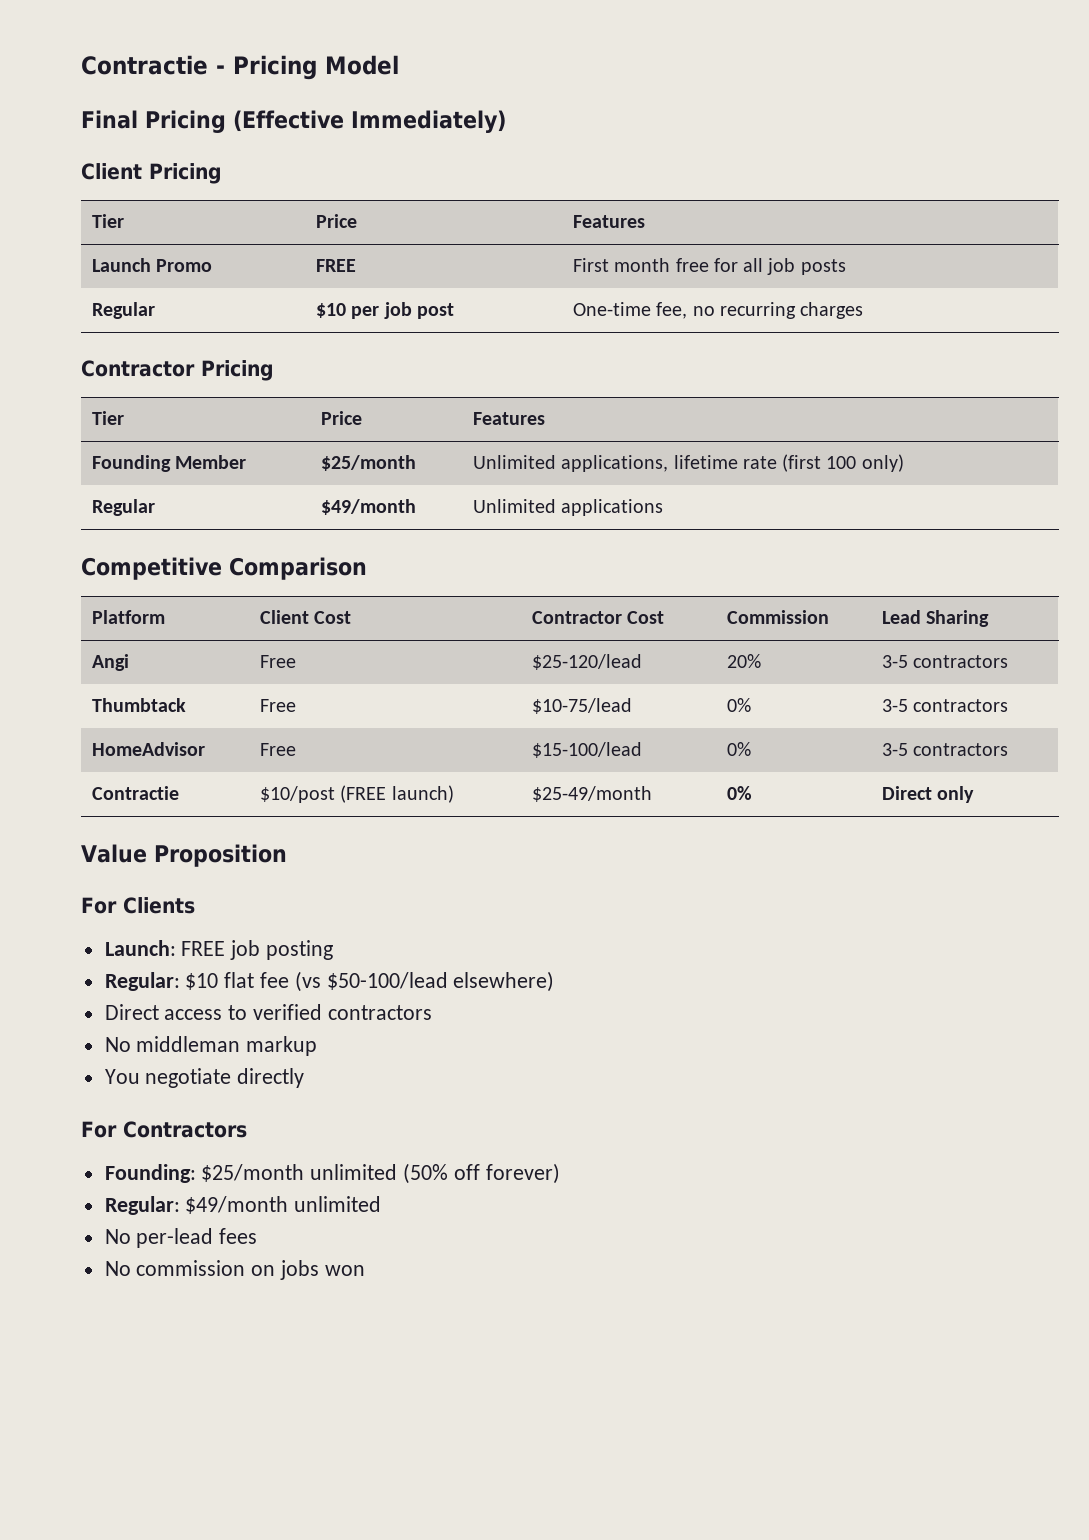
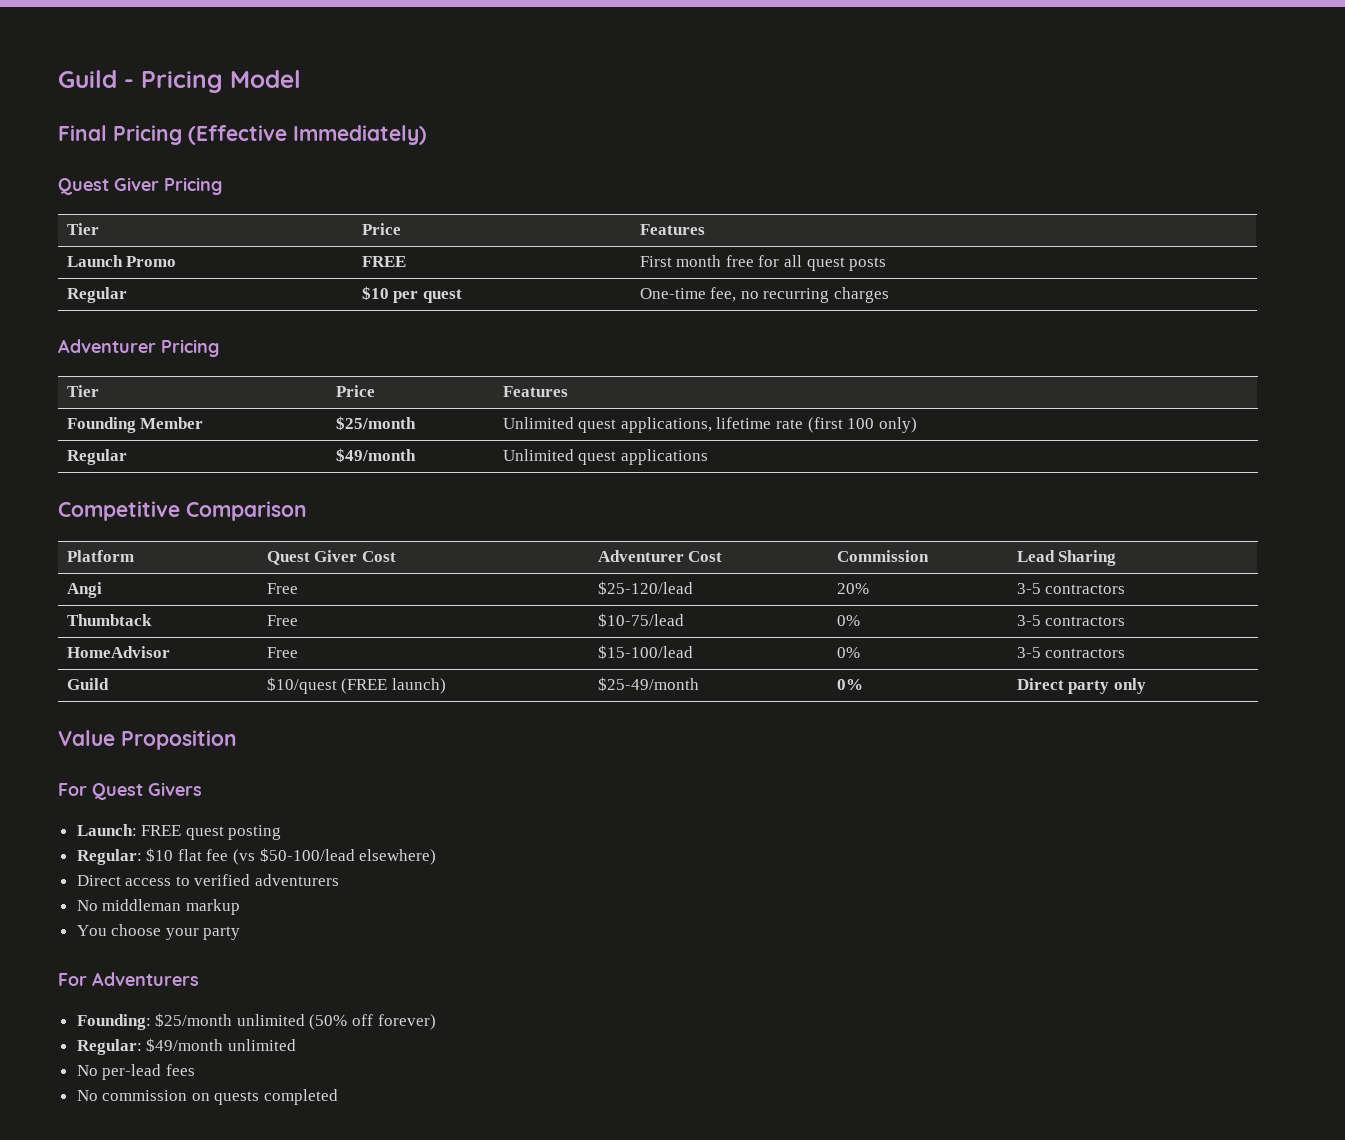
[81,55,208,75] Contractie -> [58,70,117,88] Guild
[81,163,142,180] Client -> [58,177,159,195] Quest Giver
[767,258,796,275] job -> [806,257,845,271] quest
[383,302,454,319] job post -> [422,289,462,303] quest
[81,360,195,377] Contractor -> [58,339,156,353] Adventurer
(557, 462) none -> [578,419,617,433] quest
(557, 506) none -> [578,451,617,465] quest
[260,610,352,624] [532,611,623,624] Client Cost | Contractor -> [266,550,396,565] [597,550,684,562] Quest Giver Cost | Adventurer
[92,786,180,800] [260,786,336,803] Contractie | $10/post -> [66,678,109,690] [266,677,337,694] Guild | $10/quest
(933, 793) none -> [1068,680,1110,694] party
[122,897,195,914] Clients -> [92,782,202,800] Quest Givers
[230,940,261,960] job -> [185,826,224,840] quest
[327,1005,432,1020] contractors -> [255,874,340,886] adventurers
[145,1068,305,1088] [81,1121,247,1138] negotiate directly // For Contractors -> [111,924,241,940] [58,972,199,986] choose your party // For Adventurers
[280,1260,365,1280] jobs won -> [214,1089,339,1105] quests completed

